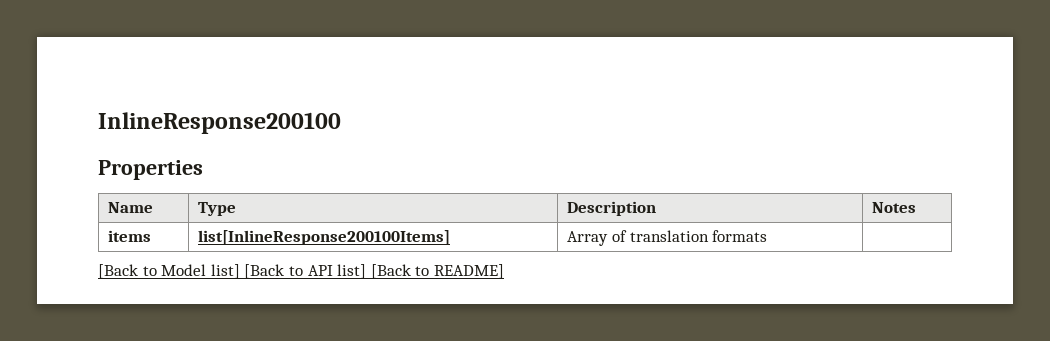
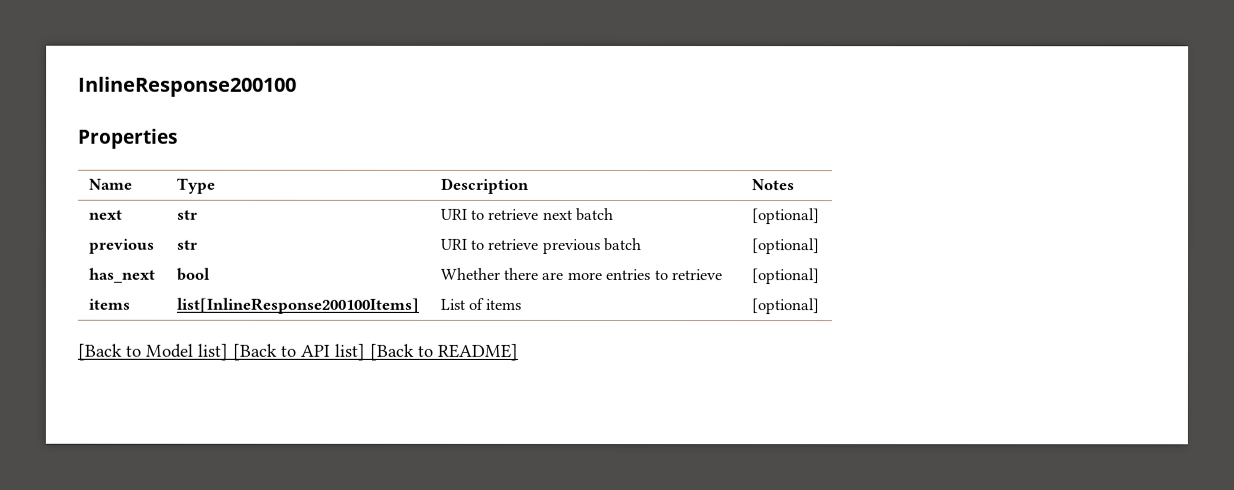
[108,230,152,242] [198,230,451,245] [567,230,768,246] items | list[InlineResponse200100Items] | Array of translation formats | -> [88,209,123,220] [176,209,198,220] [440,207,615,221] [751,208,820,225] [87,238,155,254] [175,239,198,250] [439,237,643,254] [750,238,820,255] [87,267,155,283] [175,267,210,281] [439,267,723,281] [750,268,819,285] [87,298,130,310] [175,297,419,314] [439,297,522,310] [750,298,819,315] next | str | URI to retrieve next batch | [optional] // previous | str | URI to retrieve previous batch | [optional] // has_next | bool | Whether there are more entries to retrieve | [optional] // items | list[InlineResponse200100Items] | List of items | [optional]

